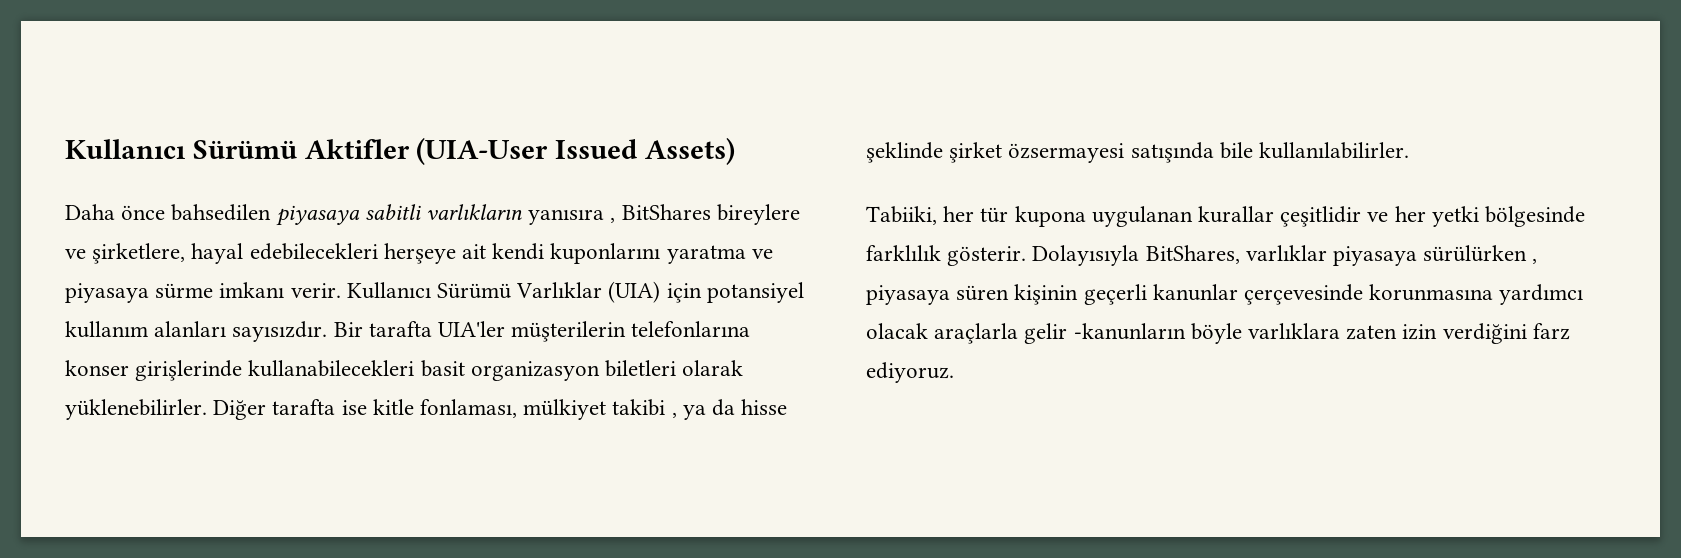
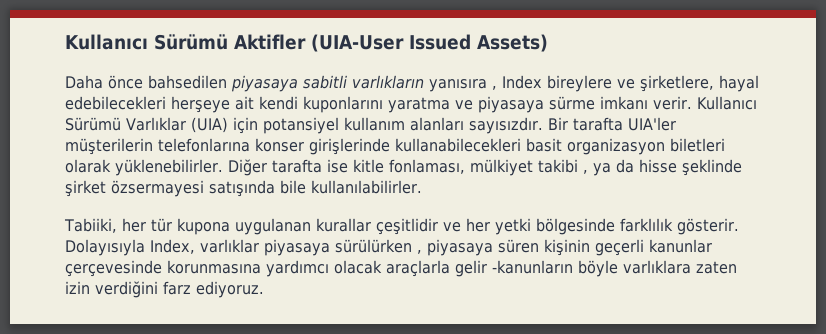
[621,204,711,220] BitShares -> [502,75,542,89] Index
[1145,245,1240,264] BitShares, -> [150,239,195,254] Index,

